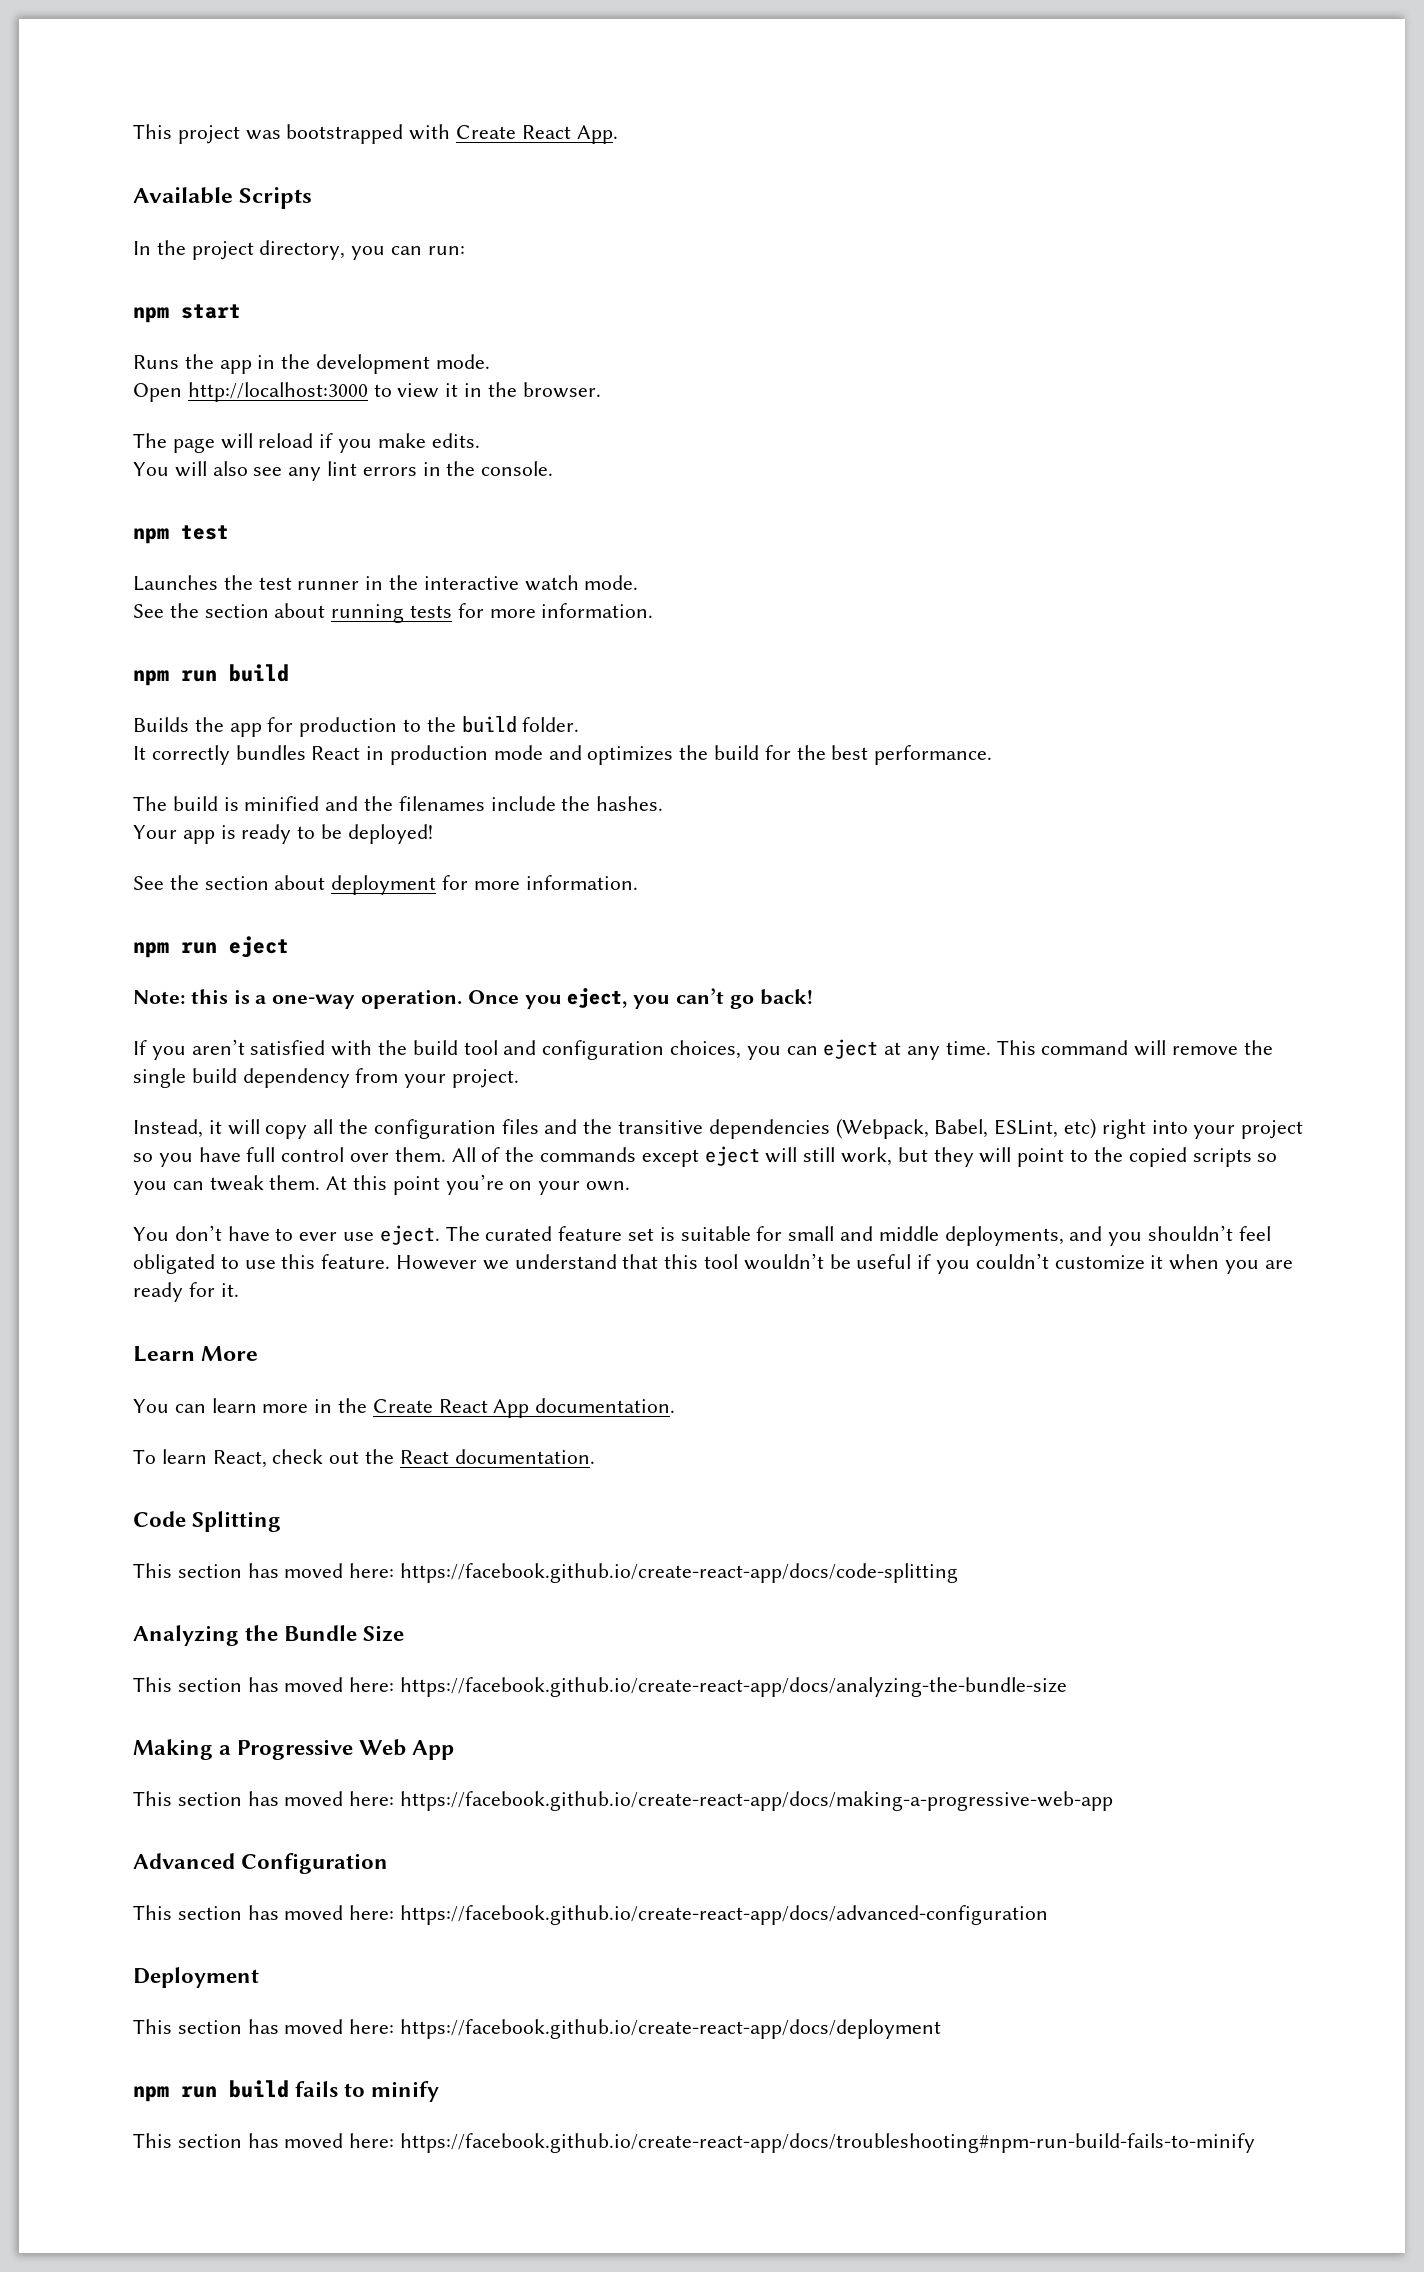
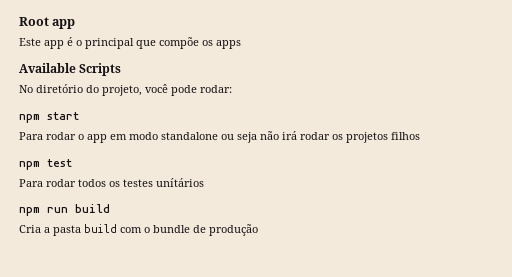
[133,124,618,144] [133,187,313,209] [133,240,465,260] [133,304,241,323] [133,354,490,374] [133,382,601,402] [133,433,480,453] [133,461,554,481] [133,525,229,544] [133,575,639,591] [133,603,654,623] [133,664,289,686] [133,716,580,737] [133,745,993,765] [133,796,664,811] [133,824,433,844] [133,875,638,895] [133,936,289,958] [133,988,813,1009] [133,1039,1273,1060] [133,1068,520,1088] [133,1118,1304,1139] [133,1146,1278,1167] [133,1174,631,1195] [133,1225,1271,1246] [133,1253,1293,1274] [133,1282,239,1302] [133,1346,259,1362] [133,1398,676,1418] [133,1449,595,1468] [133,1511,282,1532] [133,1563,959,1583] [133,1625,405,1646] [133,1677,1068,1697] [133,1739,455,1760] [133,1791,1114,1811] [133,1853,389,1874] [133,1905,1049,1925] [133,1967,259,1988] [133,2019,942,2039] [133,2080,440,2102] [133,2133,1256,2153] This project was bootstrapped with Create React App. // Available Scripts // In the project directory, you can run: // npm start // Runs the app in the development mode. // Open http://localhost:3000 to view it in the browser. // The page will reload if you make edits. // You will also see any lint errors in the console. // npm test // Launches the test runner in the interactive watch mode. // See the section about running tests for more information. // npm run build // Builds the app for production to the build folder. // It correctly bundles React in production mode and optimizes the build for the best performance. // The build is minified and the filenames include the hashes. // Your app is ready to be deployed! // See the section about deployment for more information. // npm run eject // Note: this is a one-way operation. Once you eject, you can’t go back! // If you aren’t satisfied with the build tool and configuration choices, you can eject at any time. This command will remove the single build dependency from your project. // Instead, it will copy all the configuration files and the transitive dependencies (Webpack, Babel, ESLint, etc) right into your project so you have full control over them. All of the commands except eject will still work, but they will point to the copied scripts so you can tweak them. At this point you’re on your own. // You don’t have to ever use eject. The curated feature set is suitable for small and middle deployments, and you shouldn’t feel obligated to use this feature. However we understand that this tool wouldn’t be useful if you couldn’t customize it when you are ready for it. // Learn More // You can learn more in the Create React App documentation. // To learn React, check out the React documentation. // Code Splitting // This section has moved here: https://facebook.github.io/create-react-app/docs/code-splitting // Analyzing the Bundle Size // This section has moved here: https://facebook.github.io/create-react-app/docs/analyzing-the-bundle-size // Making a Progressive Web App // This section has moved here: https://facebook.github.io/create-react-app/docs/making-a-progressive-web-app // Advanced Configuration // This section has moved here: https://facebook.github.io/create-react-app/docs/advanced-configuration // Deployment // This section has moved here: https://facebook.github.io/create-react-app/docs/deployment // npm run build fails to minify // This section has moved here: https://facebook.github.io/create-react-app/docs/troubleshooting#npm-run-build-fails-to-minify -> [19,17,76,29] [19,37,241,49] [19,63,122,76] [19,84,232,96] [19,112,79,123] [19,131,420,143] [19,159,72,170] [19,178,204,187] [19,204,110,216] [19,224,258,236] Root app // Este app é o principal que compõe os apps // Available Scripts // No diretório do projeto, você pode rodar: // npm start // Para rodar o app em modo standalone ou seja não irá rodar os projetos filhos // npm test // Para rodar todos os testes unítários // npm run build // Cria a pasta build com o bundle de produção

